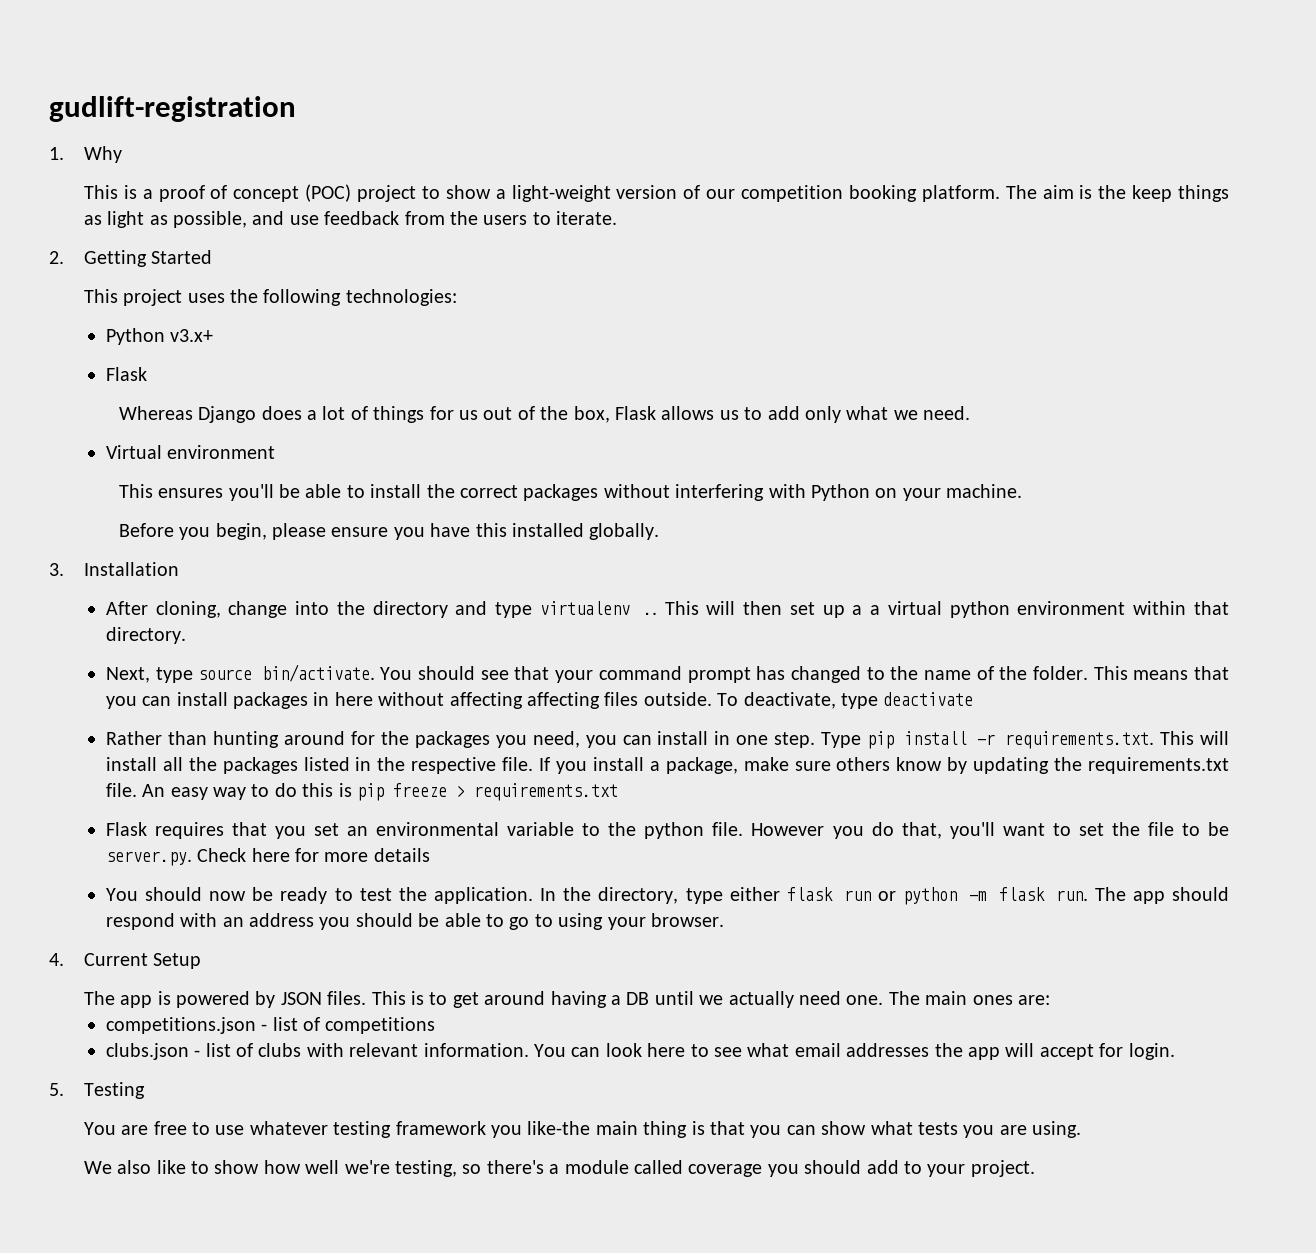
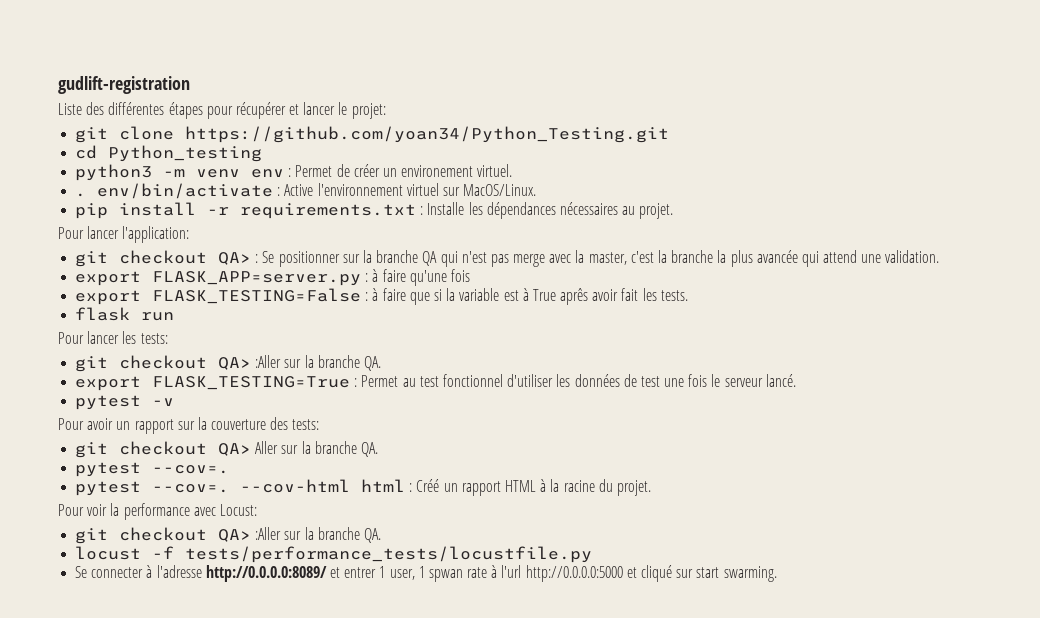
[49,146,122,163] [83,184,1229,202] [83,211,618,228] [49,250,213,267] [83,289,457,306] [105,328,214,345] [105,367,147,381] [118,406,971,423] [105,445,276,459] [118,484,1023,501] [118,523,660,540] [49,562,179,576] [105,601,1229,618] [105,627,186,644] [105,664,1229,683] [105,692,974,709] [105,731,1229,749] [105,757,1229,774] [105,783,619,801] [105,822,1230,839] [105,848,430,866] [105,887,1230,905] [105,913,725,930] [49,953,202,969] [83,991,1051,1008] [105,1017,436,1034] [105,1043,1175,1060] [49,1082,145,1099] [83,1121,1082,1138] [83,1160,1035,1177] 1. Why // This is a proof of concept (POC) project to show a light-weight version of our competition booking platform. The aim is the keep things as light as possible, and use feedback from the users to iterate. // 2. Getting Started // This project uses the following technologies: // Python v3.x+ // Flask // Whereas Django does a lot of things for us out of the box, Flask allows us to add only what we need. // Virtual environment // This ensures you'll be able to install the correct packages without interfering with Python on your machine. // Before you begin, please ensure you have this installed globally. // 3. Installation // After cloning, change into the directory and type virtualenv .. This will then set up a a virtual python environment within that directory. // Next, type source bin/activate. You should see that your command prompt has changed to the name of the folder. This means that you can install packages in here without affecting affecting files outside. To deactivate, type deactivate // Rather than hunting around for the packages you need, you can install in one step. Type pip install -r requirements.txt. This will install all the packages listed in the respective file. If you install a package, make sure others know by updating the requirements.txt file. An easy way to do this is pip freeze > requirements.txt // Flask requires that you set an environmental variable to the python file. However you do that, you'll want to set the file to be server.py. Check here for more details // You should now be ready to test the application. In the directory, type either flask run or python -m flask run. The app should respond with an address you should be able to go to using your browser. // 4. Current Setup // The app is powered by JSON files. This is to get around having a DB until we actually need one. The main ones are: // competitions.json - list of competitions // clubs.json - list of clubs with relevant information. You can look here to see what email addresses the app will accept for login. // 5. Testing // You are free to use whatever testing framework you like-the main thing is that you can show what tests you are using. // We also like to show how well we're testing, so there's a module called coverage you should add to your project. -> [58,102,386,119] [75,126,670,143] [75,145,263,162] [75,164,513,181] [75,183,537,199] [75,202,674,219] [58,226,190,243] [75,250,940,267] [75,269,470,286] [75,288,688,305] [75,307,175,321] [58,331,168,344] [75,355,381,372] [75,374,796,391] [75,395,175,410] [58,417,320,434] [75,441,378,458] [75,462,230,477] [75,479,651,496] [58,503,257,520] [75,527,381,544] [75,546,593,563] [75,565,777,582] Liste des différentes étapes pour récupérer et lancer le projet: // git clone https://github.com/yoan34/Python_Testing.git // cd Python_testing // python3 -m venv env : Permet de créer un environement virtuel. // . env/bin/activate : Active l'environnement virtuel sur MacOS/Linux. // pip install -r requirements.txt : Installe les dépendances nécessaires au projet. // Pour lancer l'application: // git checkout QA> : Se positionner sur la branche QA qui n'est pas merge avec la master, c'est la branche la plus avancée qui attend une validation. // export FLASK_APP=server.py : à faire qu'une fois // export FLASK_TESTING=False : à faire que si la variable est à True aprês avoir fait les tests. // flask run // Pour lancer les tests: // git checkout QA> :Aller sur la branche QA. // export FLASK_TESTING=True : Permet au test fonctionnel d'utiliser les données de test une fois le serveur lancé. // pytest -v // Pour avoir un rapport sur la couverture des tests: // git checkout QA> Aller sur la branche QA. // pytest --cov=. // pytest --cov=. --cov-html html : Créé un rapport HTML à la racine du projet. // Pour voir la performance avec Locust: // git checkout QA> :Aller sur la branche QA. // locust -f tests/performance_tests/locustfile.py // Se connecter à l'adresse http://0.0.0.0:8089/ et entrer 1 user, 1 spwan rate à l'url http://0.0.0.0:5000 et cliqué sur start swarming.

